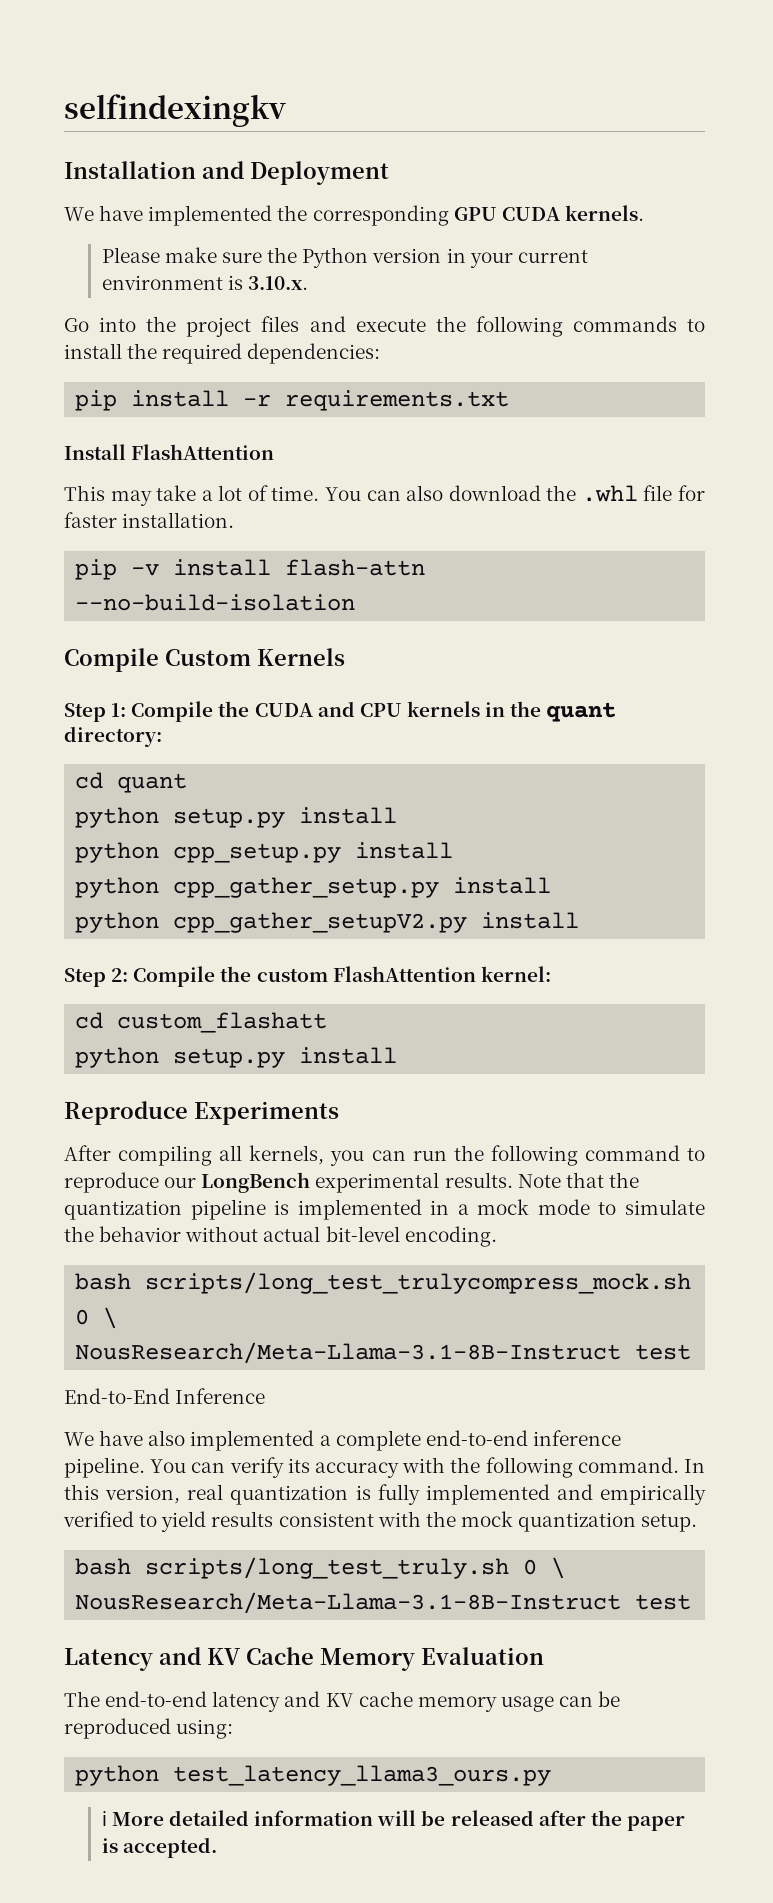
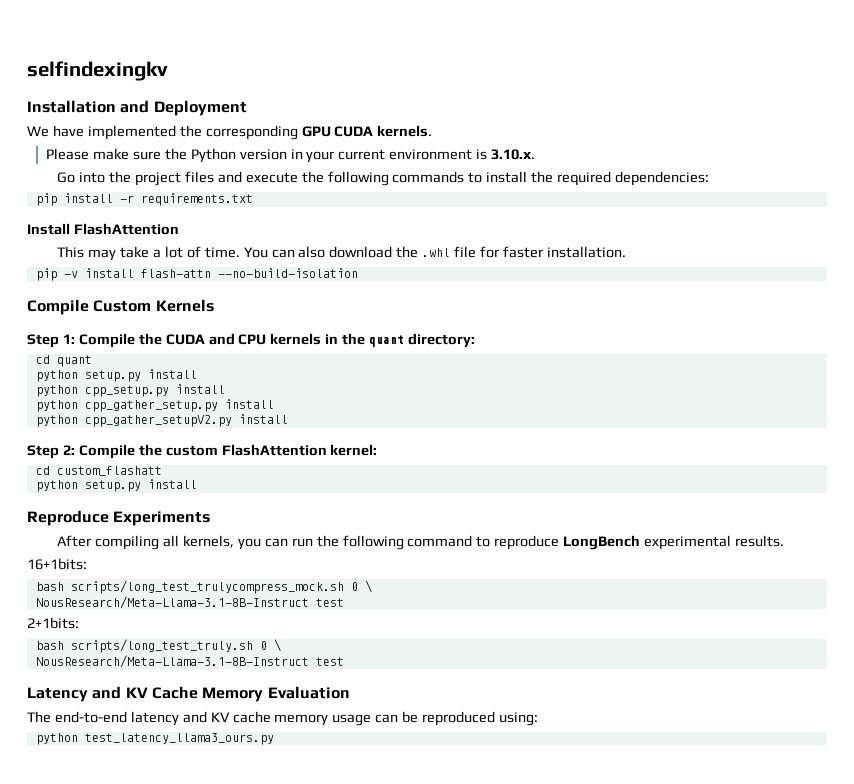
[164,1177,197,1188] our -> (560, 542) none
[517,1172,639,1188] [64,1199,705,1220] [64,1226,497,1247] Note that the quantization pipeline is implemented in a mock mode to simulate the behavior without actual bit-level encoding. -> [27,558,87,570] // 16+1bits:
[64,1388,266,1404] [64,1430,621,1451] [64,1457,706,1478] [64,1484,706,1505] [63,1511,698,1532] End-to-End Inference // We have also implemented a complete end-to-end inference pipeline. You can verify its accuracy with the following command. In this version, real quantization is fully implemented and empirically verified to yield results consistent with the mock quantization setup. -> [27,617,79,629] 2+1bits:
[101,1810,685,1831] [101,1837,217,1858] // ℹ More detailed information will be released after the paper is accepted. -> (274, 739) none

